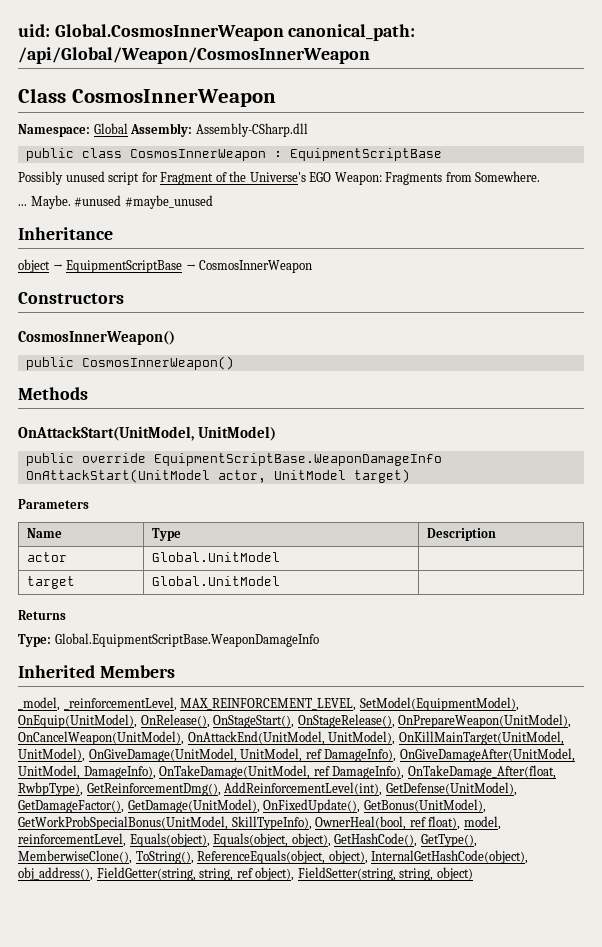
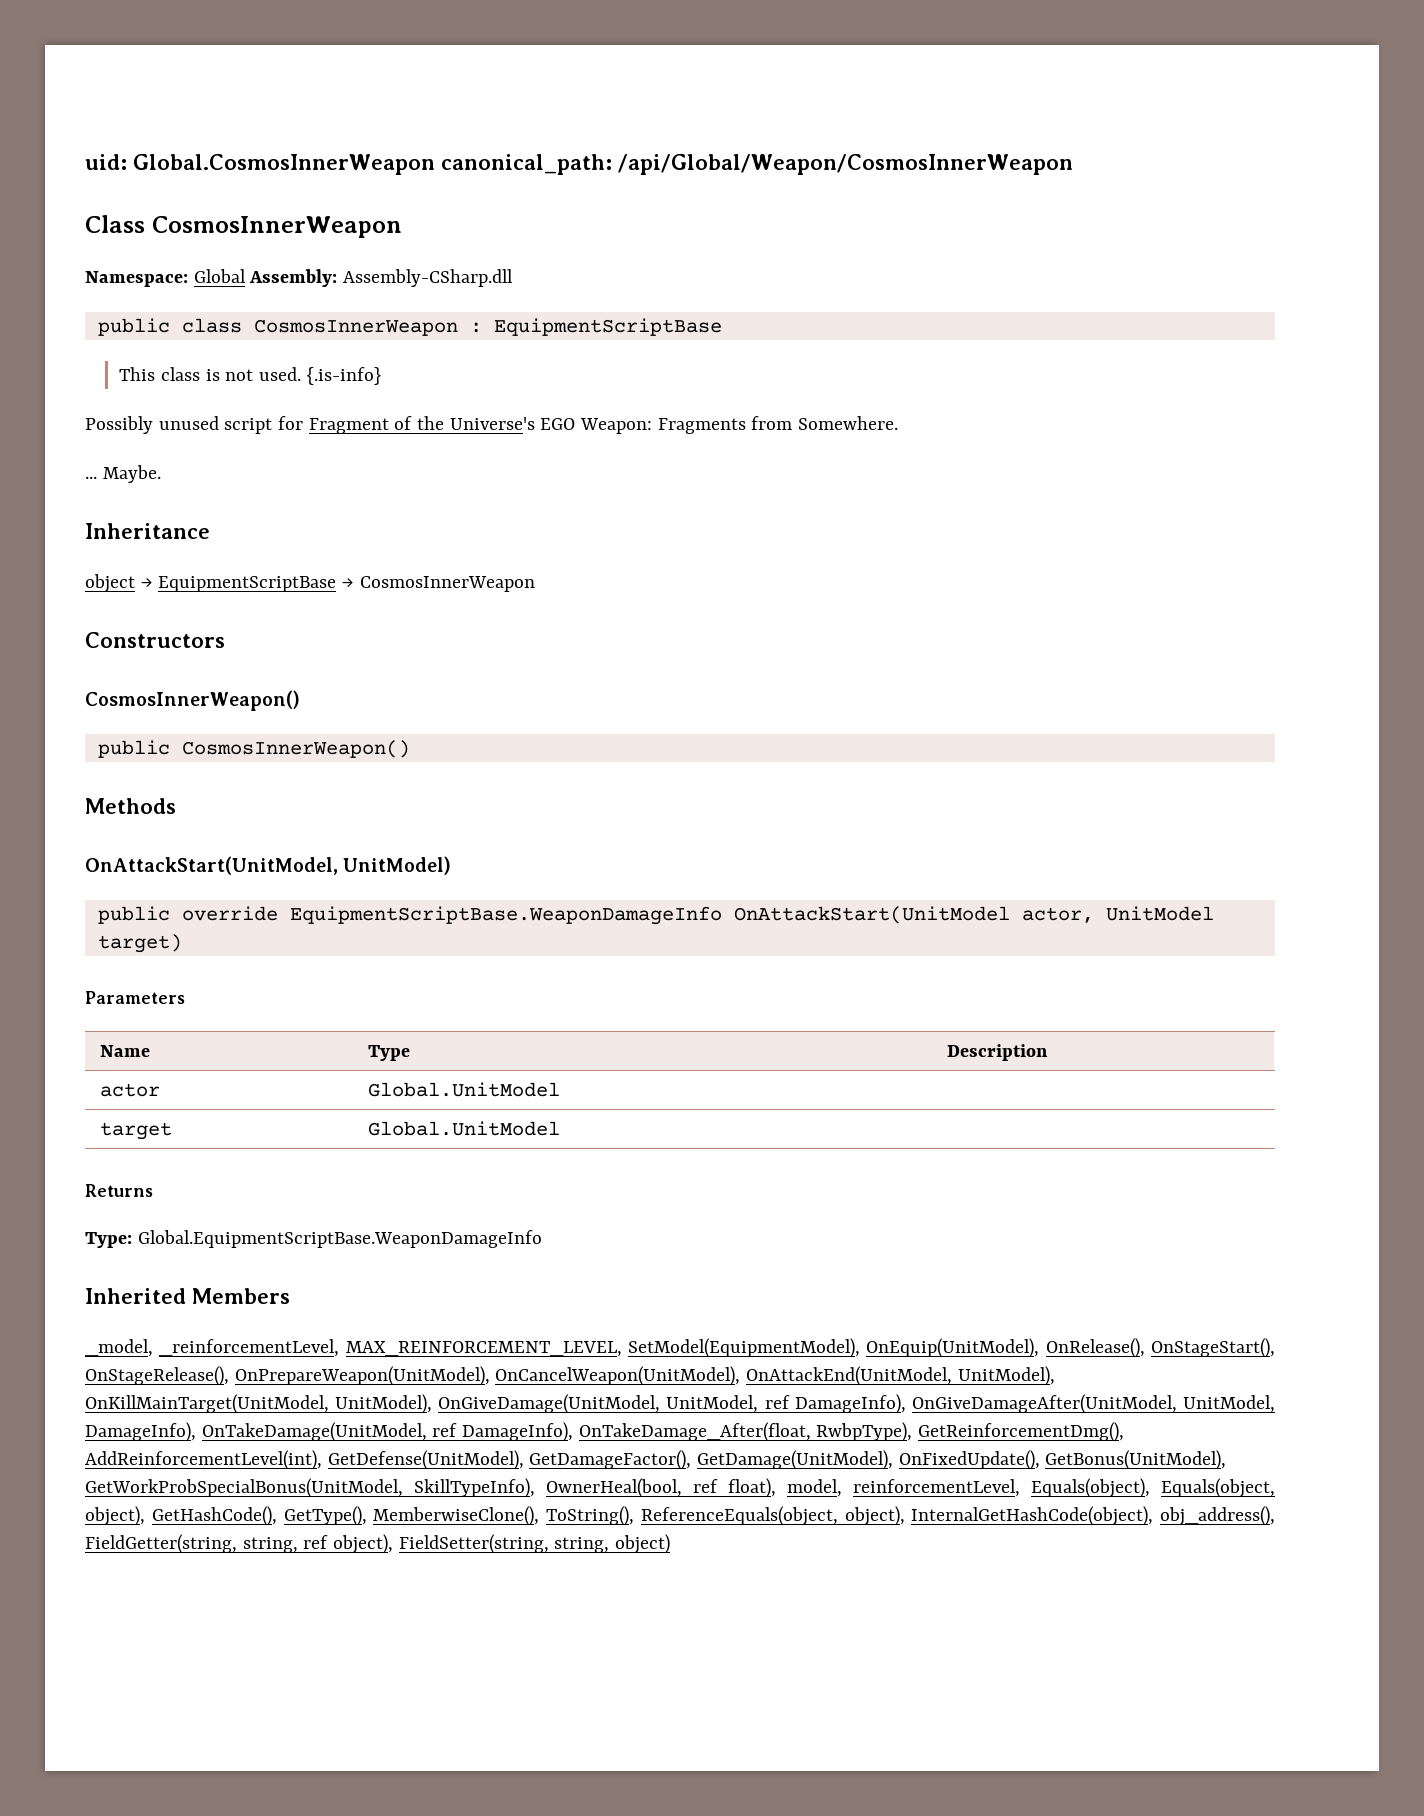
(442, 154) none -> [119,367,381,385] // This class is not used. {.is-info}
[74,195,213,209] #unused #maybe_unused -> (161, 474) none

